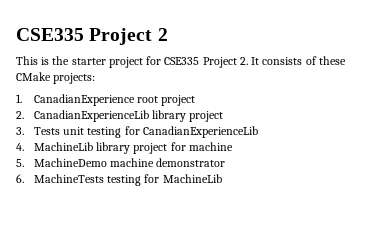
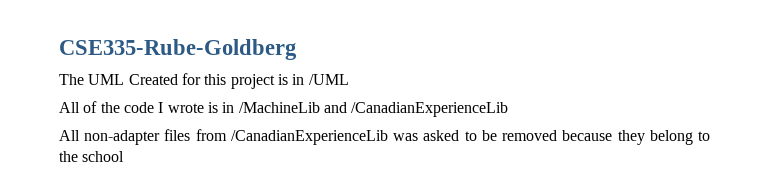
[16,28,168,45] [16,56,346,68] [16,72,96,84] [16,94,196,106] [16,110,224,122] [16,126,258,138] [16,142,233,154] [16,158,226,167] [16,174,222,186] CSE335 Project 2 // This is the starter project for CSE335 Project 2. It consists of these CMake projects: // 1. CanadianExperience root project // 2. CanadianExperienceLib library project // 3. Tests unit testing for CanadianExperienceLib // 4. MachineLib library project for machine // 5. MachineDemo machine demonstrator // 6. MachineTests testing for MachineLib -> [59,39,297,60] [59,73,349,89] [59,101,509,117] [59,129,711,145] [59,151,125,162] CSE335-Rube-Goldberg // The UML Created for this project is in /UML // All of the code I wrote is in /MachineLib and /CanadianExperienceLib // All non-adapter files from /CanadianExperienceLib was asked to be removed because they belong to the school

